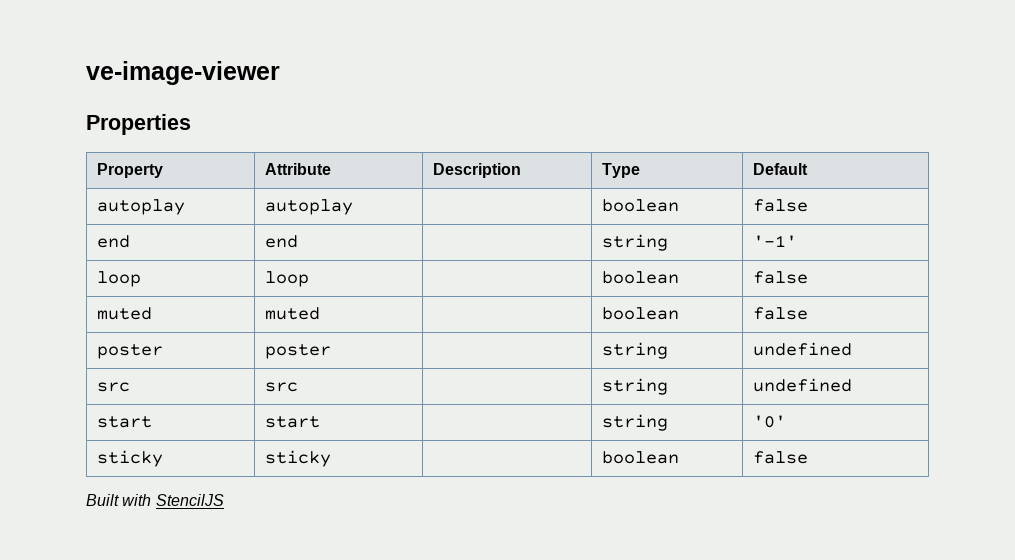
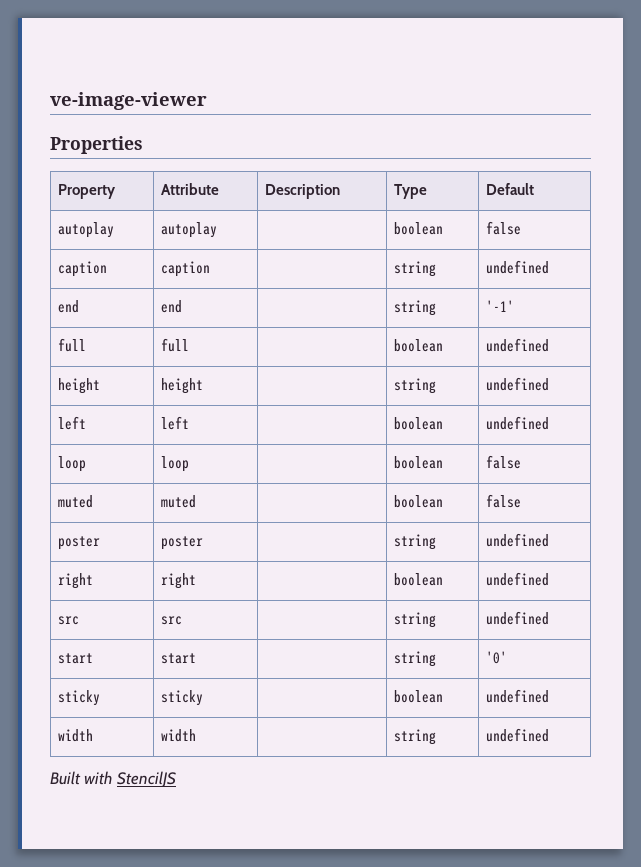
(809, 205) none -> [57,261,107,277] [160,261,210,277] [393,261,436,277] [485,260,549,274] // caption | caption | | string | undefined
(798, 241) none -> [57,338,86,352] [160,338,189,352] [393,339,443,352] [485,338,549,352] [57,378,100,394] [160,378,203,394] [393,378,436,394] [485,377,549,391] [57,416,86,430] [160,416,189,430] [393,417,443,430] [485,416,549,430] // full | full | | boolean | undefined // height | height | | string | undefined // left | left | | boolean | undefined
(853, 349) none -> [57,573,93,589] [160,573,196,589] [393,573,443,586] [485,572,549,586] // right | right | | boolean | undefined
[753,451,809,464] false -> [485,689,549,703] [57,729,93,742] [160,729,196,742] [393,729,436,745] [485,728,549,742] undefined // width | width | | string | undefined

